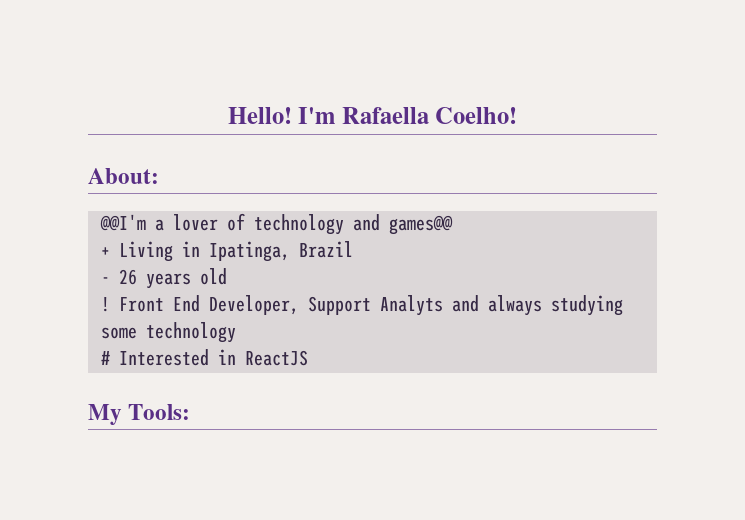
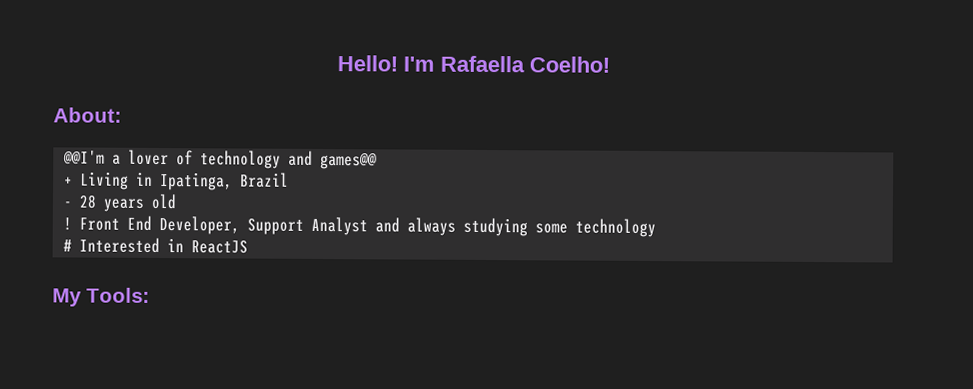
[118,269,137,285] 26 -> [78,194,96,209] 28
[379,295,443,316] Analyts -> [310,216,368,236] Analyst

